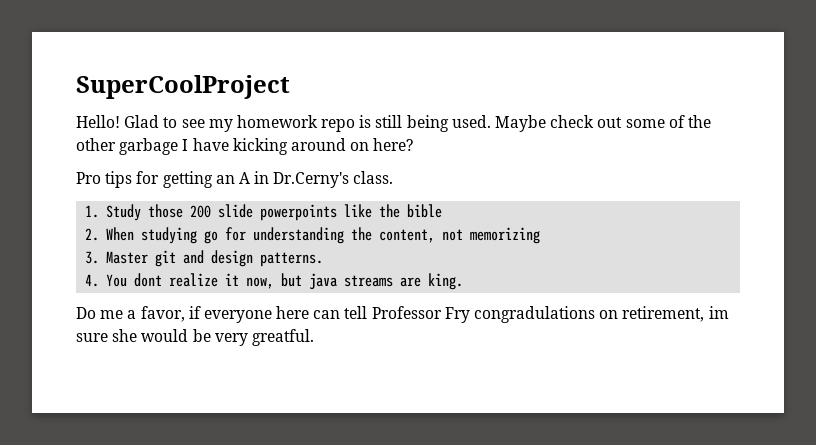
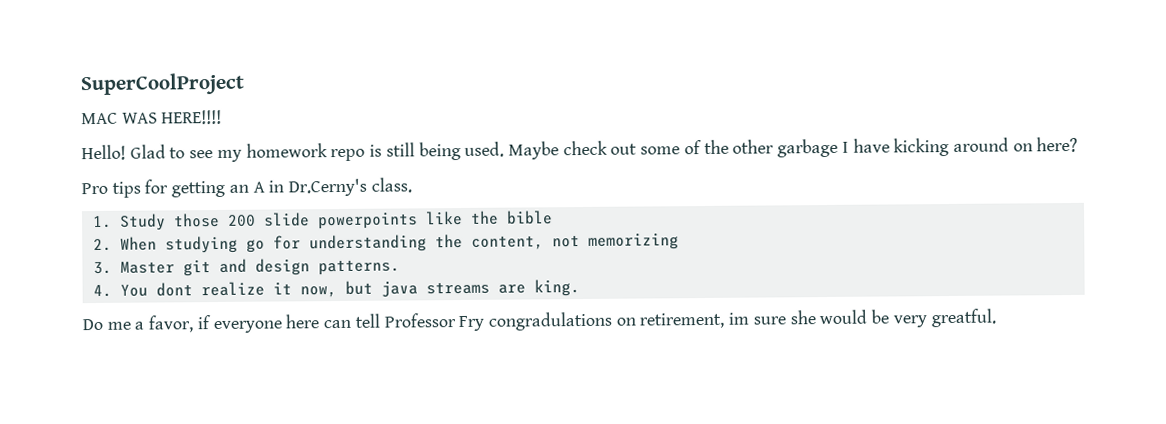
(290, 87) none -> [81,109,223,125] // MAC WAS HERE!!!!

